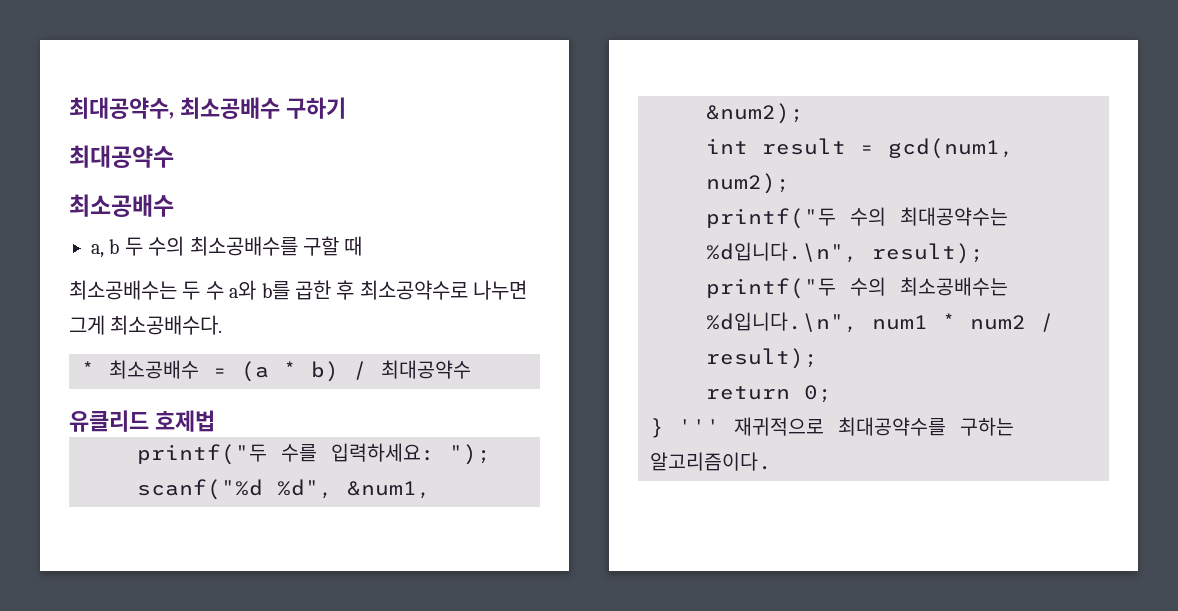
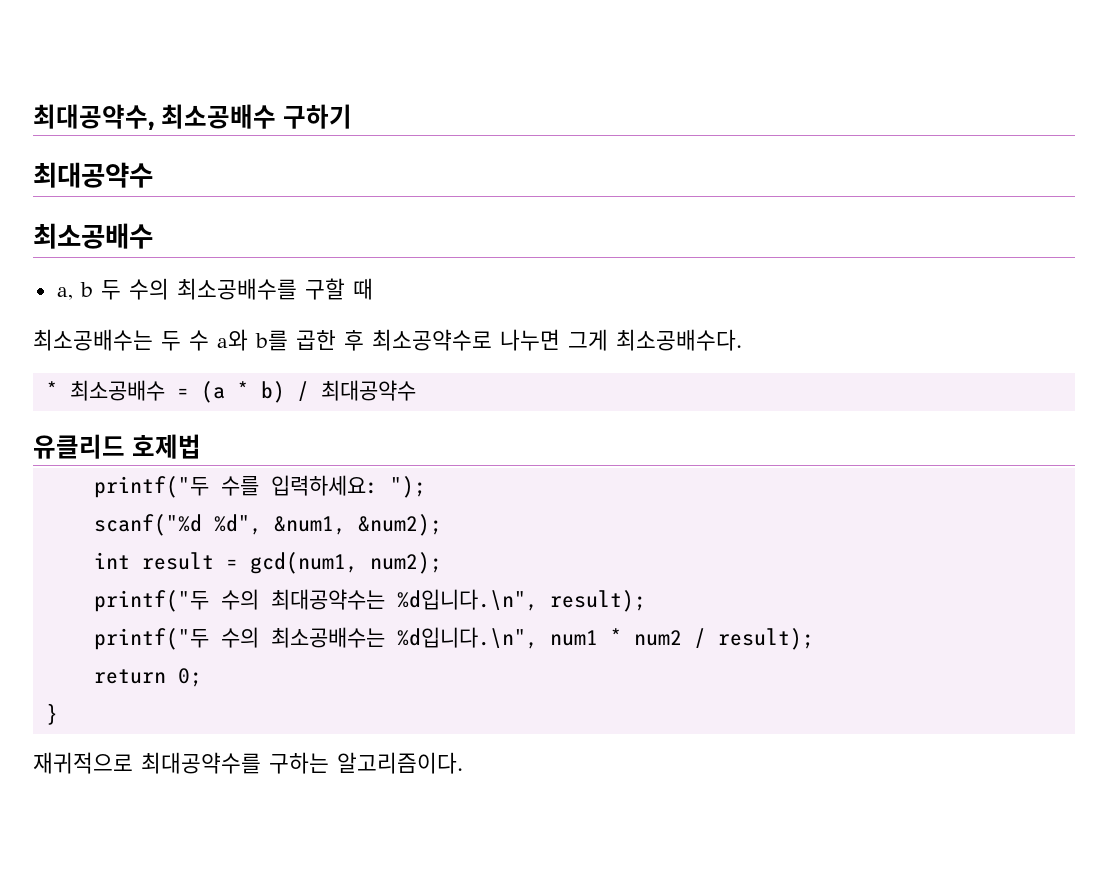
[678,419,720,434] ''' -> (58, 714) //

